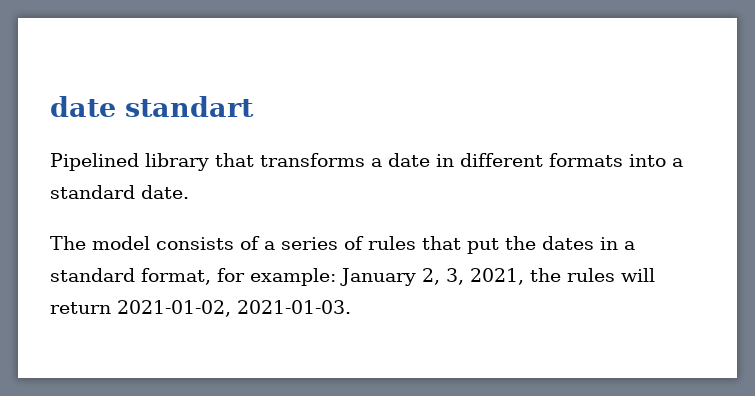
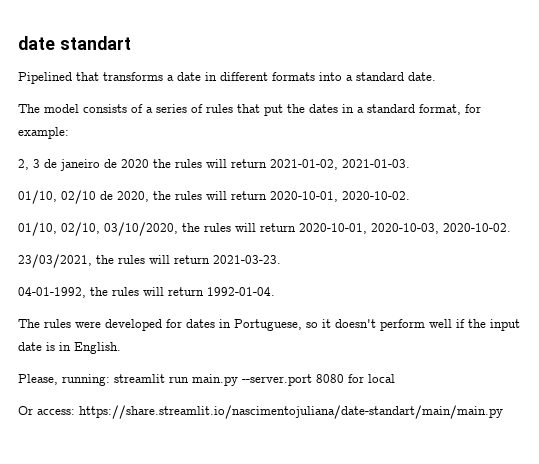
[145,153,209,171] library -> (72, 78) none
[340,268,524,286] January 2, 3, 2021, -> [18,159,149,171] // 2, 3 de janeiro de 2020
(351, 307) none -> [18,190,410,204] [18,222,511,236] [18,254,281,268] [18,287,275,298] [18,319,520,331] [18,342,121,354] [18,374,395,386] [18,405,503,419] // 01/10, 02/10 de 2020, the rules will return 2020-10-01, 2020-10-02. // 01/10, 02/10, 03/10/2020, the rules will return 2020-10-01, 2020-10-03, 2020-10-02. // 23/03/2021, the rules will return 2021-03-23. // 04-01-1992, the rules will return 1992-01-04. // The rules were developed for dates in Portuguese, so it doesn't perform well if the input date is in English. // Please, running: streamlit run main.py --server.port 8080 for local // Or access: https://share.streamlit.io/nascimentojuliana/date-standart/main/main.py

